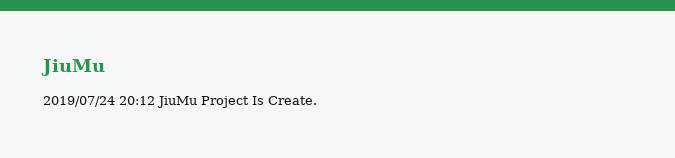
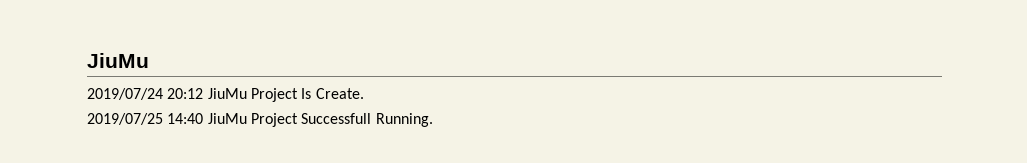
(317, 100) none -> [87,113,433,127] // 2019/07/25 14:40 JiuMu Project Successfull Running.

